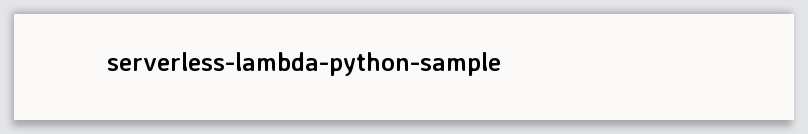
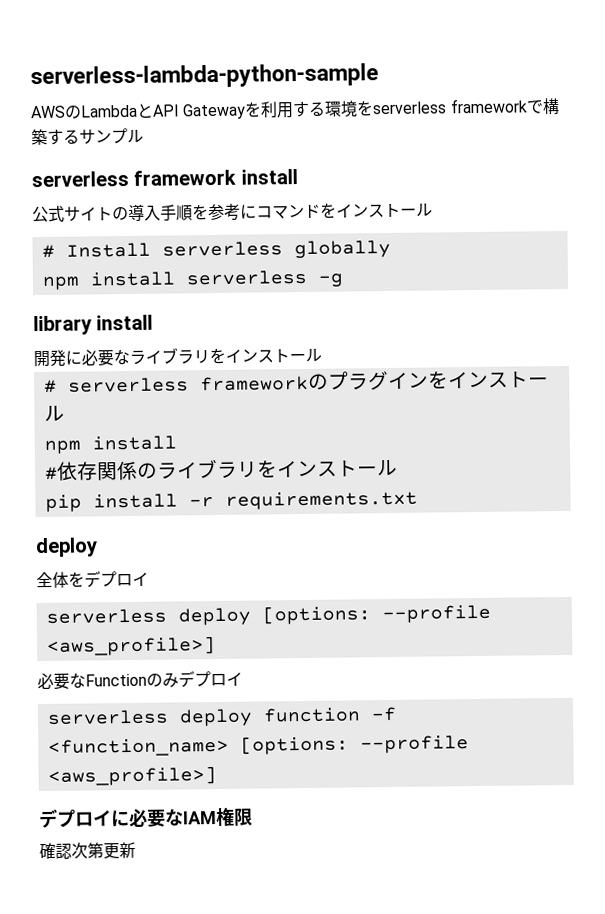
(501, 64) none -> [30,98,560,120] [31,127,144,146] [31,169,298,188] [32,202,433,223] [41,239,391,259] [41,269,344,290] [33,314,154,336] [33,347,322,368] [43,371,549,393] [43,405,65,422] [43,435,177,454] [44,458,398,481] [44,490,418,512] [35,537,98,558] [36,570,149,589] [45,604,491,626] [46,636,216,656] [37,670,243,690] [46,706,397,727] [47,735,469,757] [47,766,217,786] [39,807,253,829] [39,841,136,860] // AWSのLambdaとAPI Gatewayを利用する環境をserverless frameworkで構築するサンプル // serverless framework install // 公式サイトの導入手順を参考にコマンドをインストール // # Install serverless globally // npm install serverless -g // library install // 開発に必要なライブラリをインストール // # serverless frameworkのプラグインをインストール // npm install // #依存関係のライブラリをインストール // pip install -r requirements.txt // deploy // 全体をデプロイ // serverless deploy [options: --profile <aws_profile>] // 必要なFunctionのみデプロイ // serverless deploy function -f <function_name> [options: --profile <aws_profile>] // デプロイに必要なIAM権限 // 確認次第更新

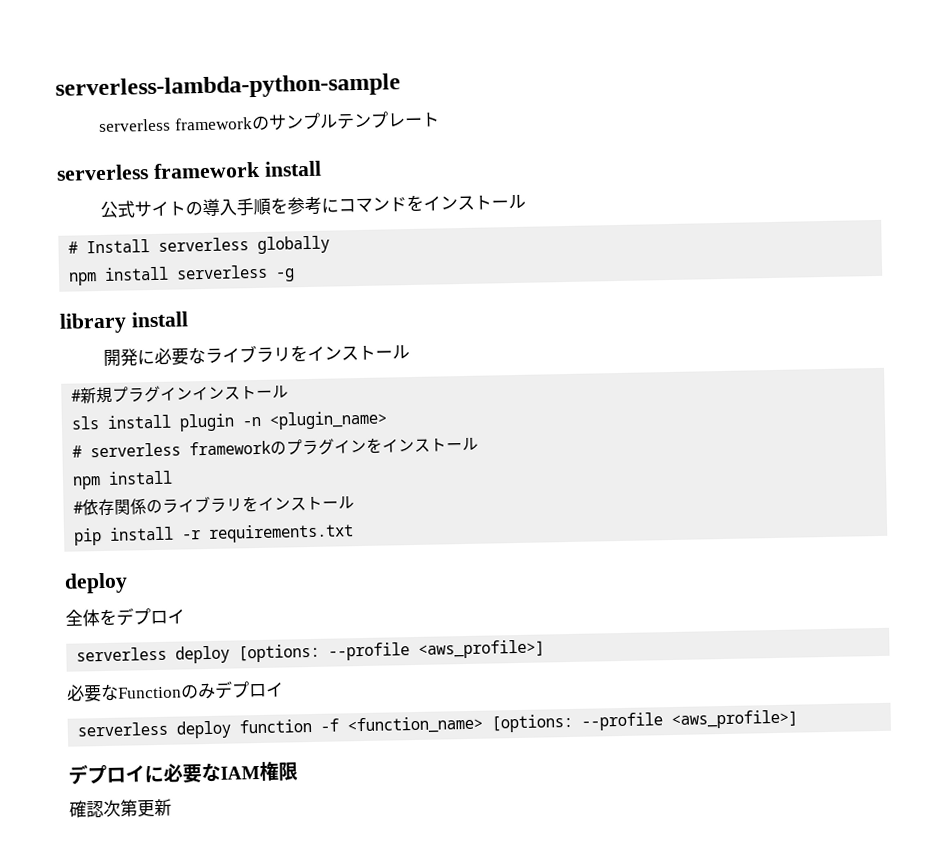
[30,98,560,120] [31,128,80,146] AWSのLambdaとAPI Gatewayを利用する環境をserverless frameworkで構築する -> [99,115,270,133] serverless frameworkの
(144, 136) none -> [335,111,440,130] テンプレート
(322, 355) none -> [71,385,290,404] [71,410,389,432] // #新規プラグインインストール // sls install plugin -n <plugin_name>

